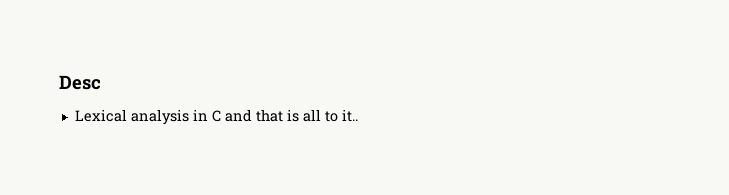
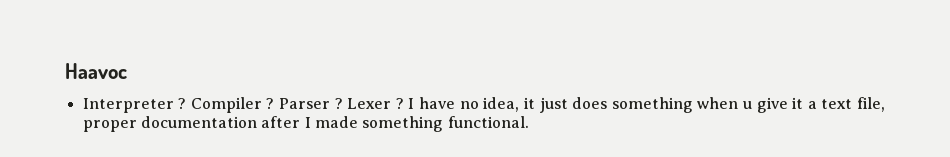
[59,75,101,90] [74,109,358,125] Desc // Lexical analysis in C and that is all to it.. -> [65,63,127,79] [82,97,886,113] [82,116,529,132] Haavoc // Interpreter ? Compiler ? Parser ? Lexer ? I have no idea, it just does something when u give it a text file, proper documentation after I made something functional.

